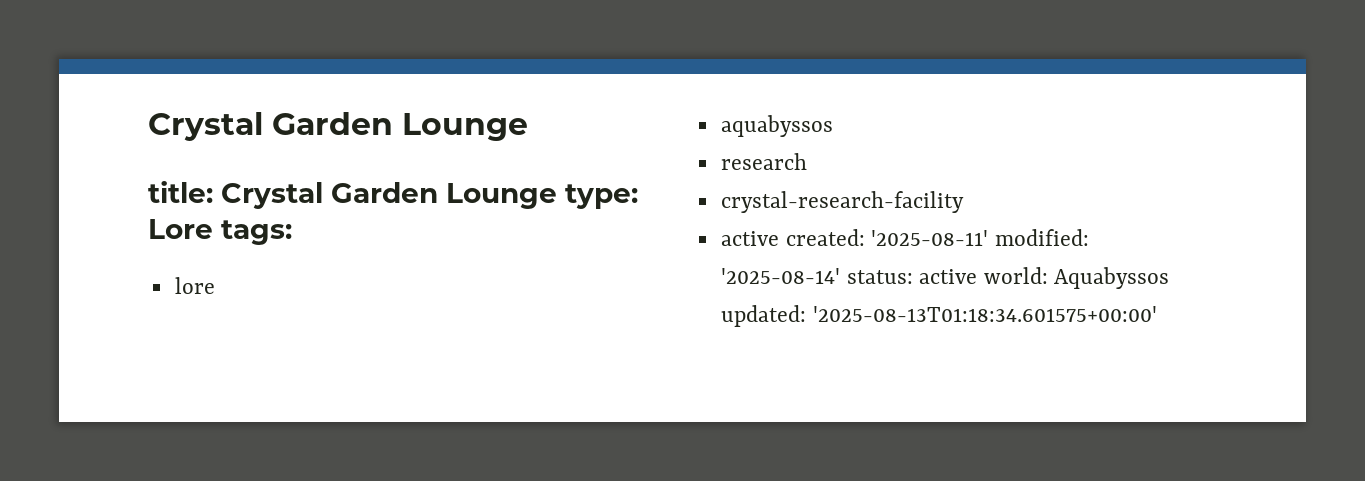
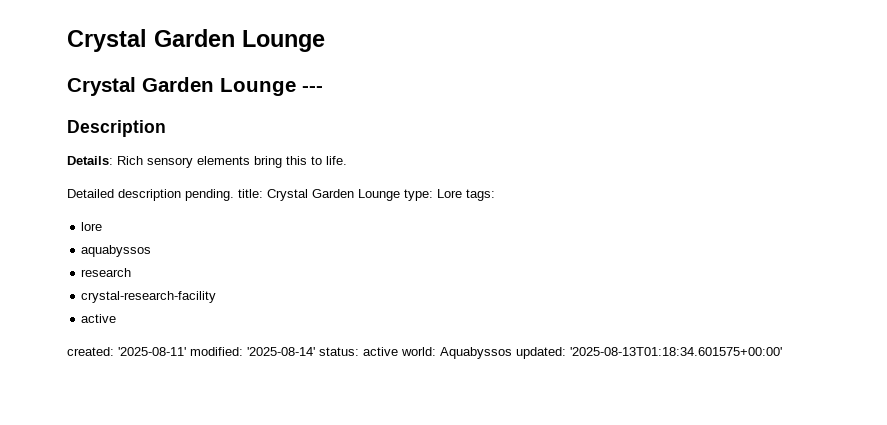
(528, 127) none -> [67,77,323,96] [67,120,166,137] [67,156,347,168] [67,189,234,201] Crystal Garden Lounge --- // Description // Details: Rich sensory elements bring this to life. // Detailed description pending.
(779, 238) none -> (117, 318) //

